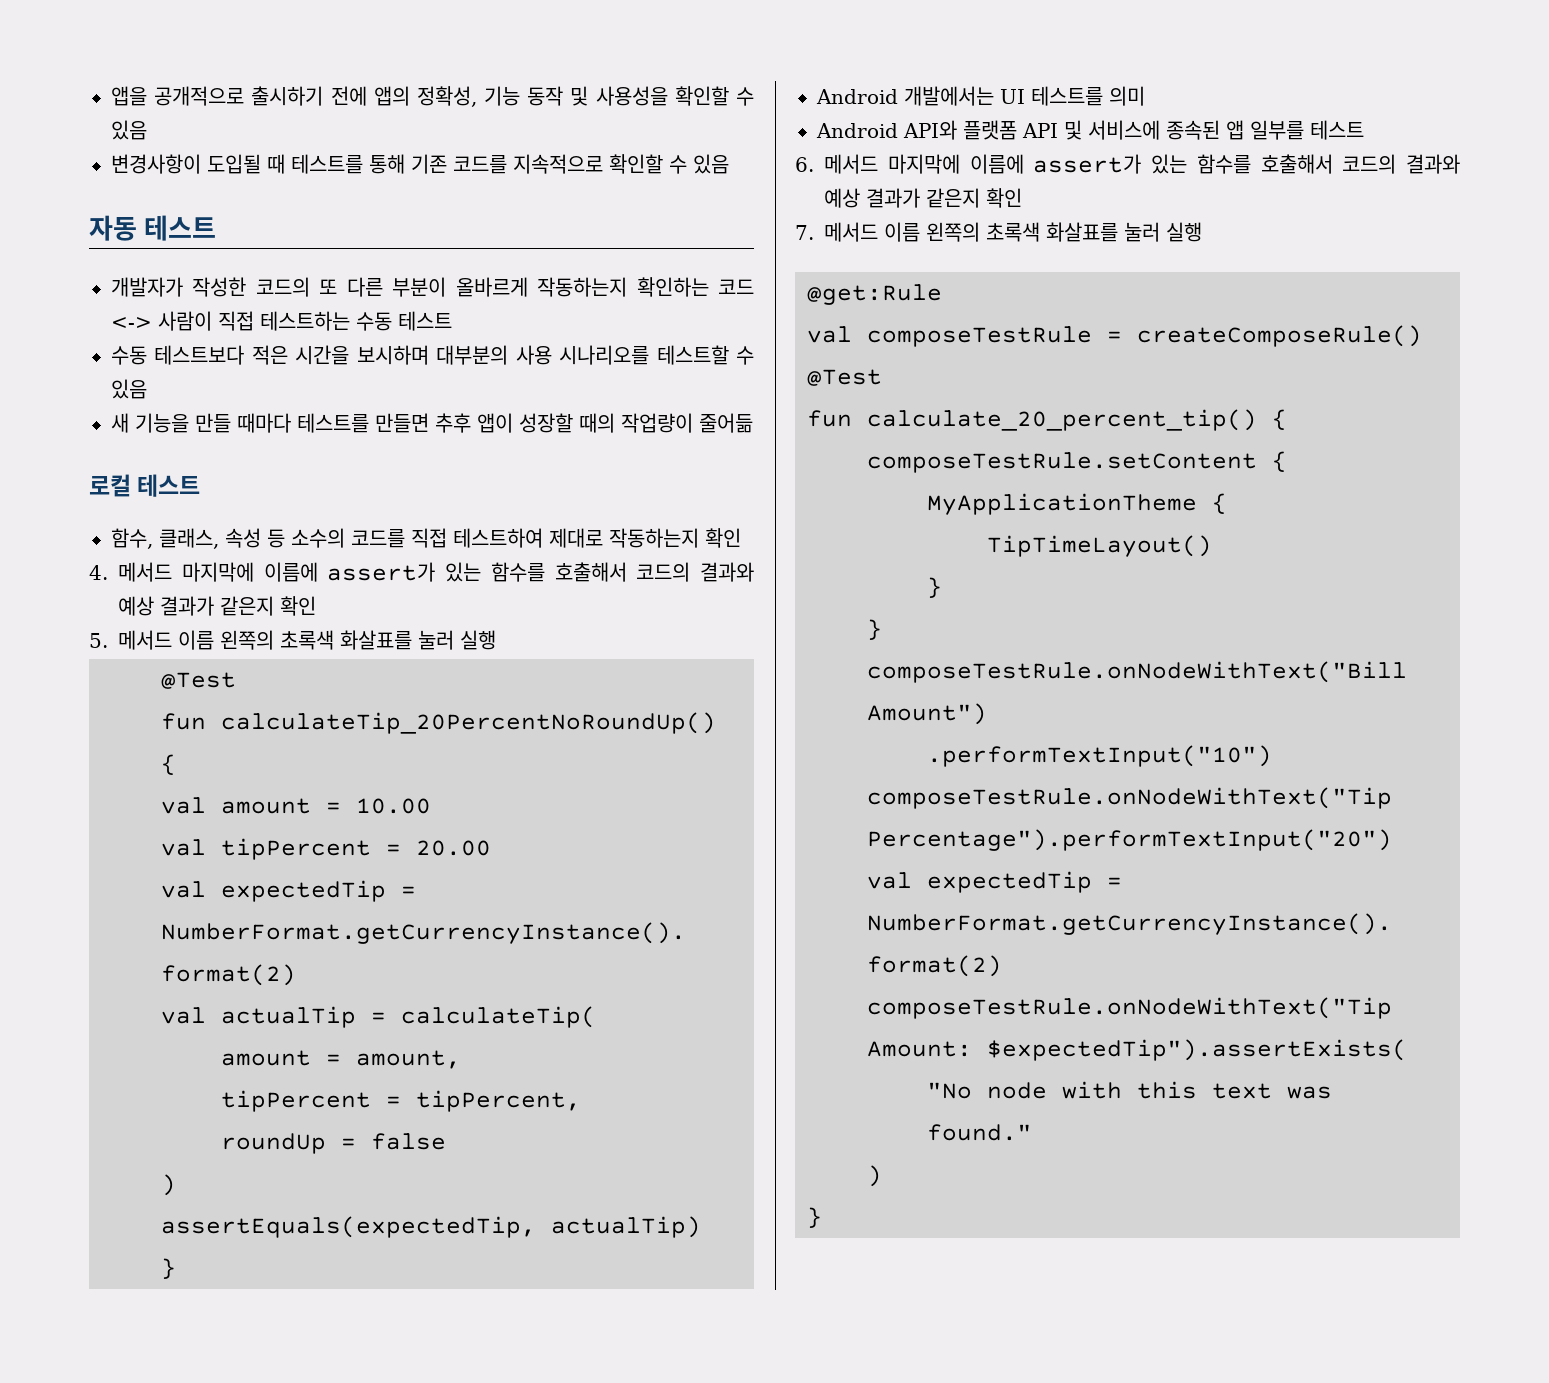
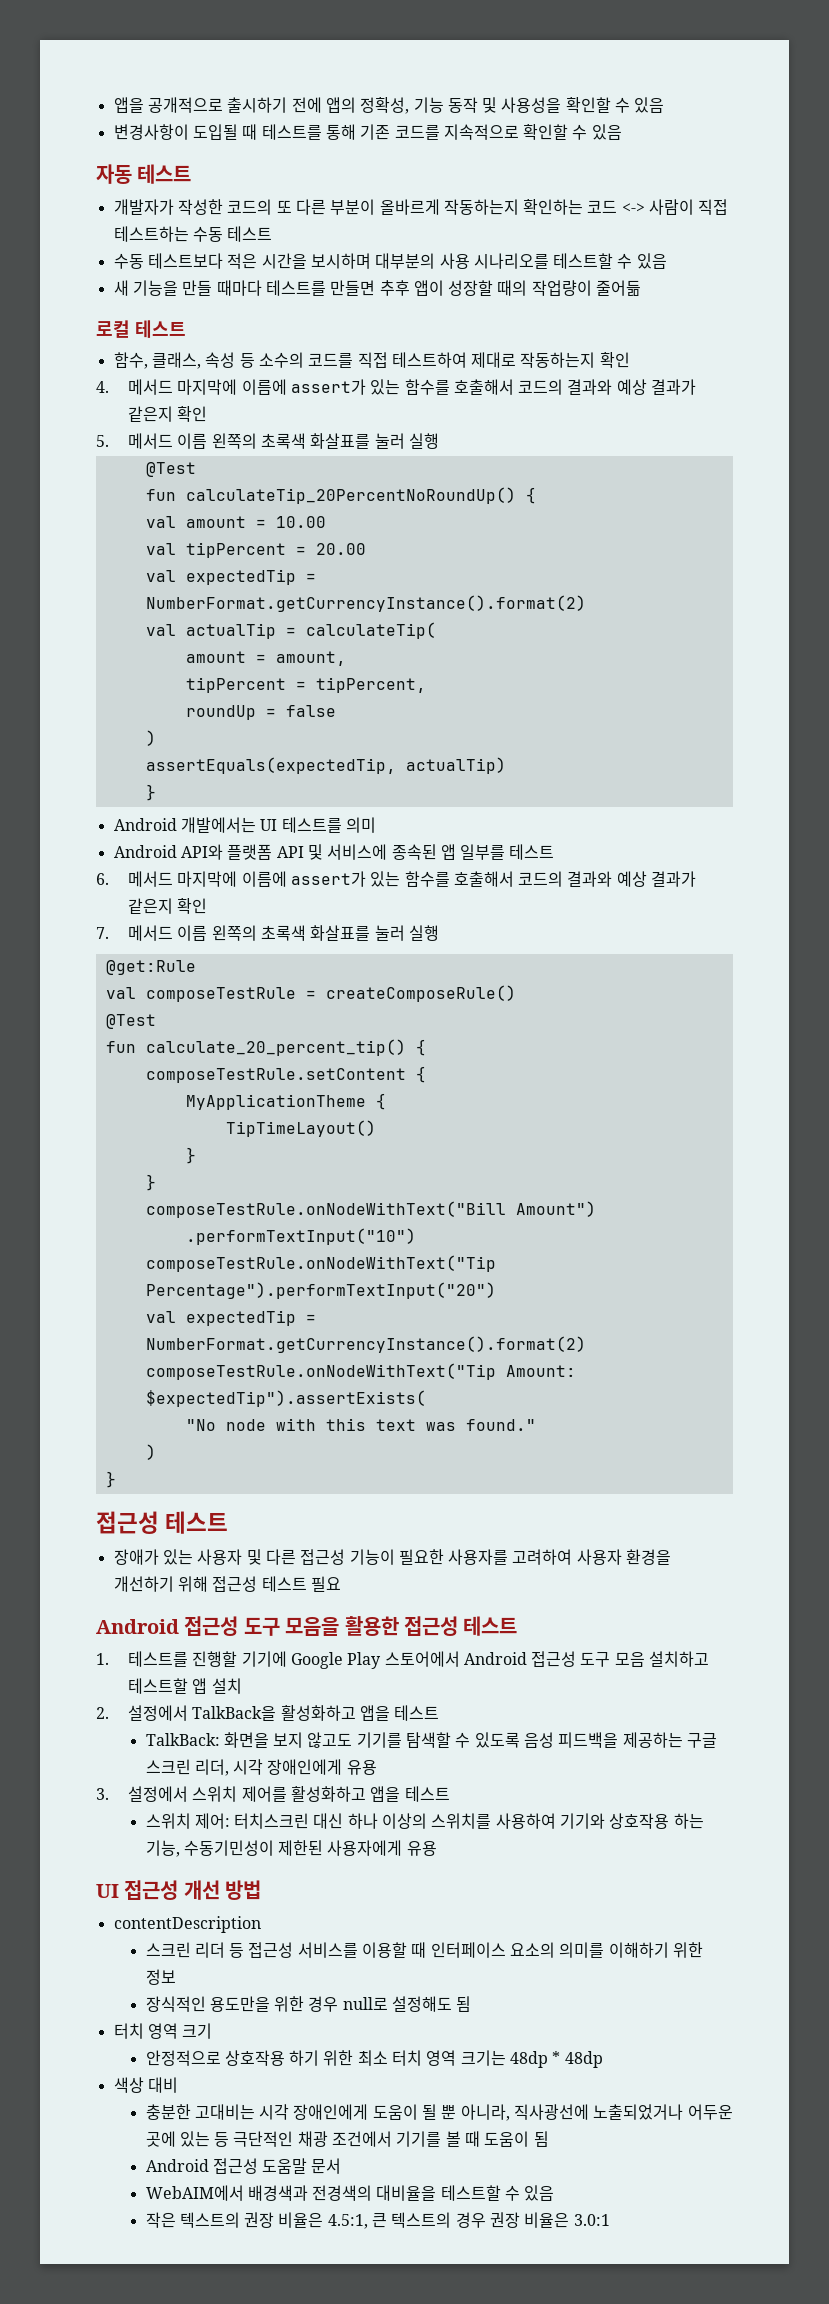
(822, 1217) none -> [96,1511,229,1534] [113,1549,672,1565] [113,1576,341,1592] [96,1616,518,1636] [96,1651,710,1669] [127,1678,242,1694] [96,1705,440,1721] [145,1732,718,1748] [145,1759,377,1776] [96,1786,450,1802] [145,1813,704,1829] [145,1840,437,1857] [96,1880,262,1900] [113,1916,261,1933] [145,1942,704,1958] [145,1969,176,1985] [145,1996,472,2012] [113,2023,213,2039] [145,2050,603,2068] [113,2077,178,2093] [145,2104,733,2121] [145,2131,549,2147] [145,2158,342,2174] [145,2185,555,2201] [145,2212,610,2229] // 접근성 테스트 // 장애가 있는 사용자 및 다른 접근성 기능이 필요한 사용자를 고려하여 사용자 환경을 개선하기 위해 접근성 테스트 필요 // Android 접근성 도구 모음을 활용한 접근성 테스트 // 1. 테스트를 진행할 기기에 Google Play 스토어에서 Android 접근성 도구 모음 설치하고 테스트할 앱 설치 // 2. 설정에서 TalkBack을 활성화하고 앱을 테스트 // TalkBack: 화면을 보지 않고도 기기를 탐색할 수 있도록 음성 피드백을 제공하는 구글 스크린 리더, 시각 장애인에게 유용 // 3. 설정에서 스위치 제어를 활성화하고 앱을 테스트 // 스위치 제어: 터치스크린 대신 하나 이상의 스위치를 사용하여 기기와 상호작용 하는 기능, 수동기민성이 제한된 사용자에게 유용 // UI 접근성 개선 방법 // contentDescription // 스크린 리더 등 접근성 서비스를 이용할 때 인터페이스 요소의 의미를 이해하기 위한 정보 // 장식적인 용도만을 위한 경우 null로 설정해도 됨 // 터치 영역 크기 // 안정적으로 상호작용 하기 위한 최소 터치 영역 크기는 48dp * 48dp // 색상 대비 // 충분한 고대비는 시각 장애인에게 도움이 될 뿐 아니라, 직사광선에 노출되었거나 어두운 곳에 있는 등 극단적인 채광 조건에서 기기를 볼 때 도움이 됨 // Android 접근성 도움말 문서 // WebAIM에서 배경색과 전경색의 대비율을 테스트할 수 있음 // 작은 텍스트의 권장 비율은 4.5:1, 큰 텍스트의 경우 권장 비율은 3.0:1

